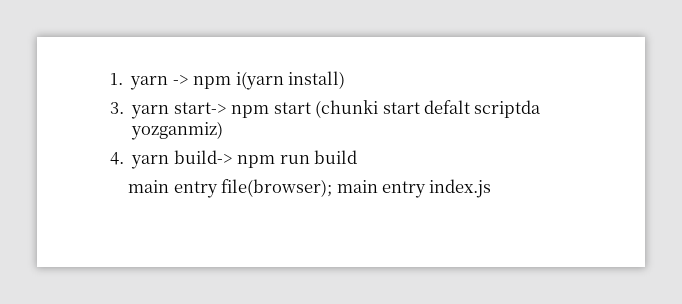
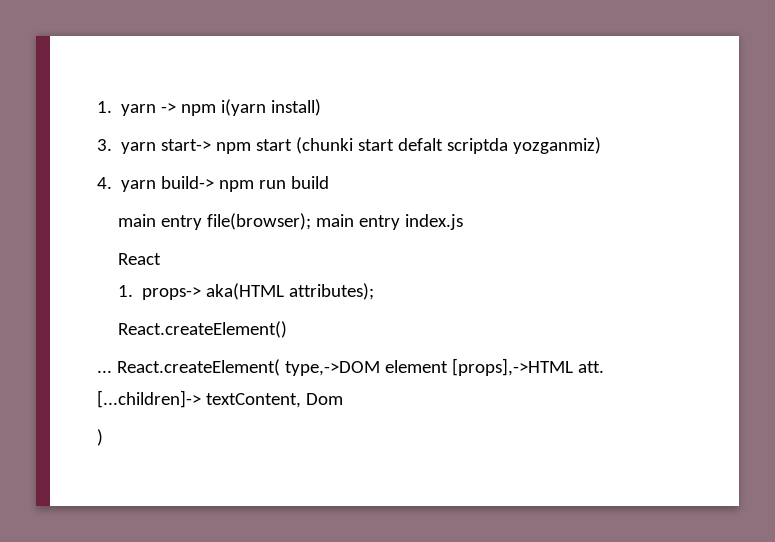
(492, 188) none -> [118,253,162,265] [118,283,375,300] [118,321,288,338] [97,358,604,376] [97,390,343,408] [97,429,103,446] // React // 1. props-> aka(HTML attributes); // React.createElement() // ... React.createElement( type,->DOM element [props],->HTML att. [...children]-> textContent, Dom // )

